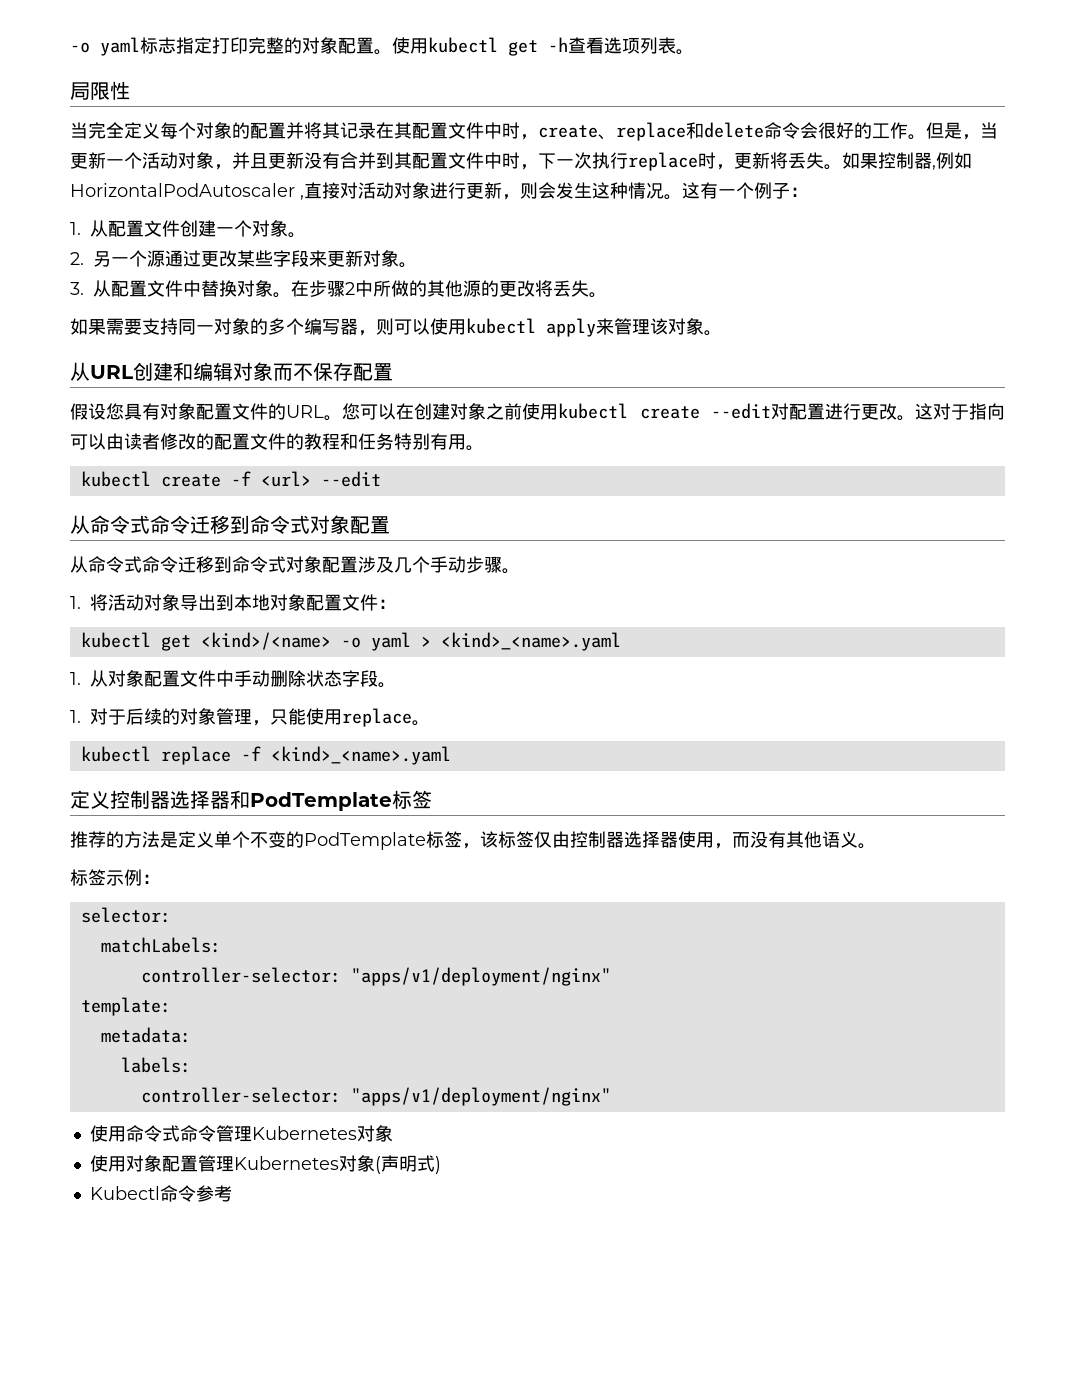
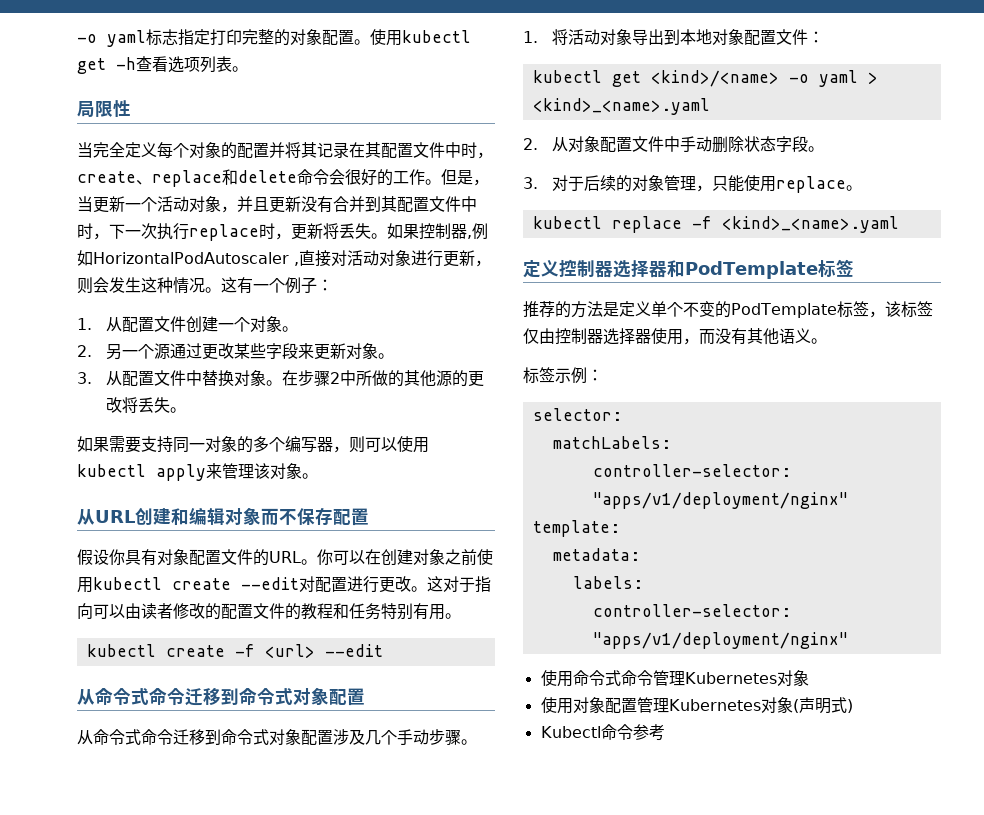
[106,403,124,420] 您 -> [109,549,125,565] 你
[342,403,360,420] 您 -> [317,549,333,565] 你
[70,672,81,685] 1. -> [523,138,538,150] 2.
[70,710,81,723] 1. -> [523,177,538,189] 3.

